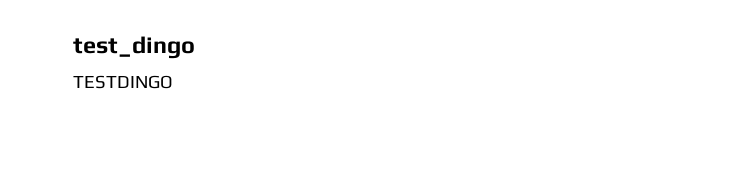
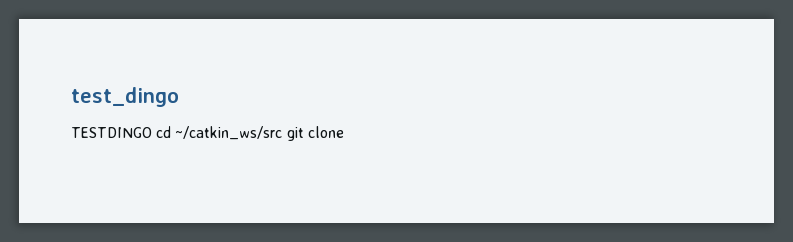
(173, 82) none -> [156,126,344,141] cd ~/catkin_ws/src git clone

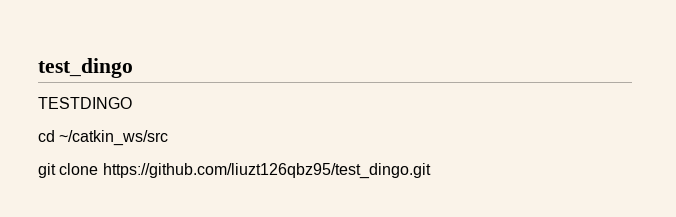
(152, 132) none -> (132, 103) //
(283, 133) none -> (169, 138) //
(344, 132) none -> [102,163,431,179] https://github.com/liuzt126qbz95/test_dingo.git

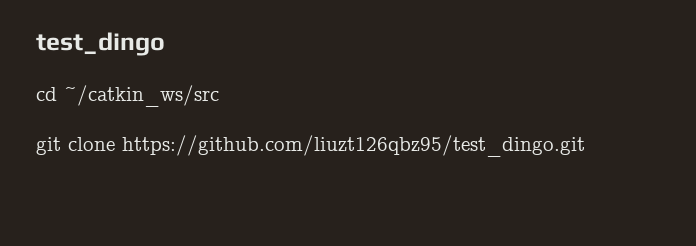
[38,97,132,109] // TESTDINGO -> (165, 44) none

